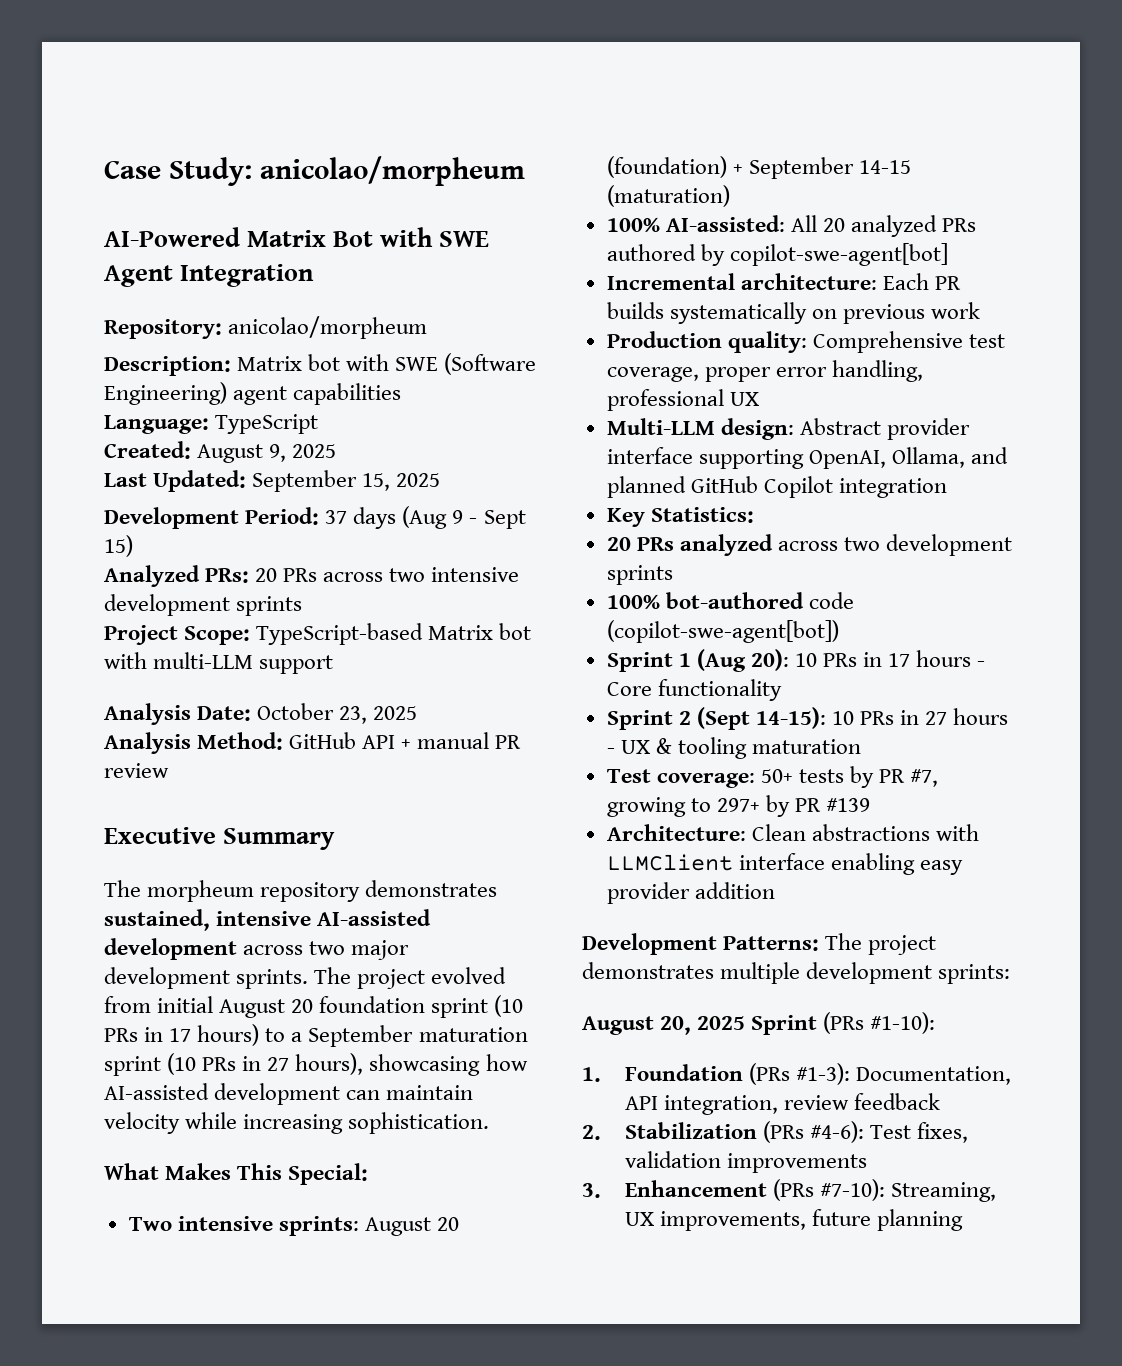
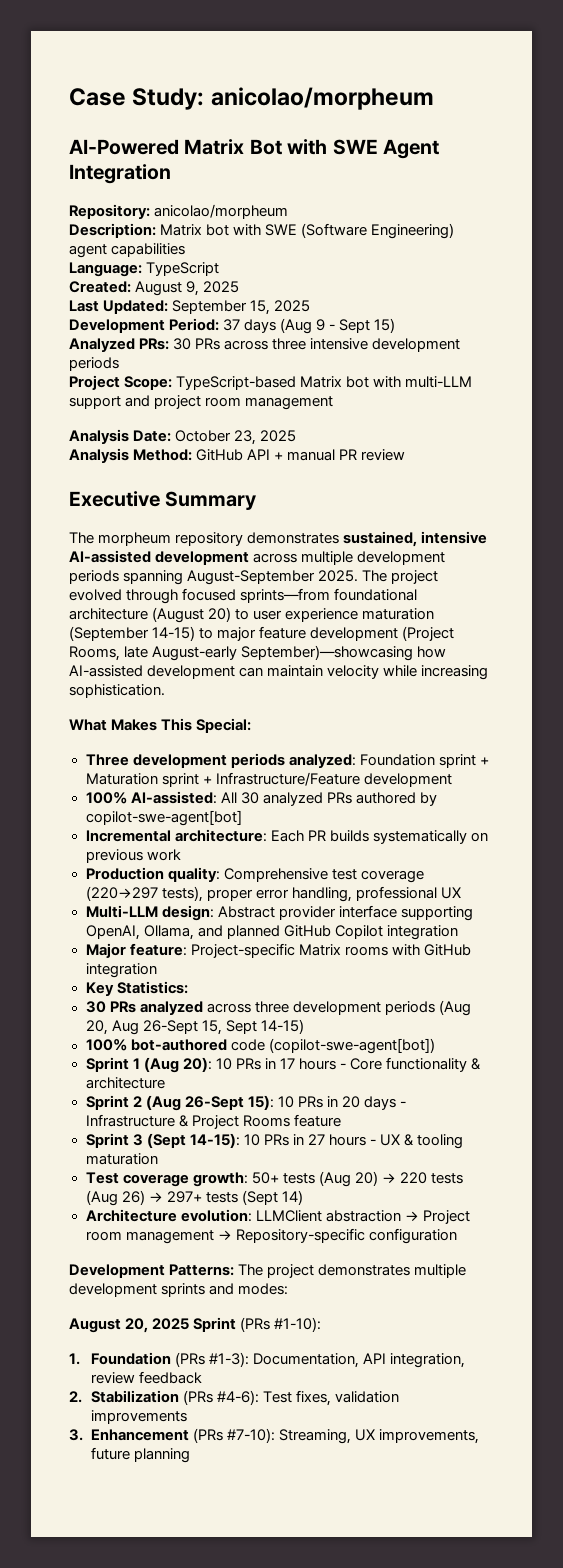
[255,568,278,582] 20 -> [173,338,192,350] 30
[389,568,426,582] two -> [272,338,307,350] three
[236,596,303,616] sprints -> [69,357,119,371] periods
(334, 664) none -> [125,395,334,410] and project room management
[309,940,410,960] [104,967,507,989] [104,995,524,1018] [104,1024,528,1047] [104,1053,481,1076] two major development sprints. The project evolved from initial August 20 foundation sprint (10 PRs in 17 hours) to a September maturation sprint (10 PRs in 27 hours), showcasing -> [301,551,446,565] [69,570,439,585] [69,588,418,604] [69,607,435,623] [69,626,455,641] [69,645,414,661] multiple development periods spanning August-September 2025. The project evolved through focused sprints—from foundational architecture (August 20) to user experience maturation (September 14-15) to major feature development (Project Rooms, late August-early September)—showcasing
[128,1216,460,1236] [606,156,911,179] [606,185,730,207] Two intensive sprints: August 20 (foundation) + September 14-15 (maturation) -> [85,753,489,768] [85,772,452,787] Three development periods analyzed: Foundation sprint + Maturation sprint + Infrastructure/Feature development
[822,218,845,232] 20 -> [240,792,259,804] 30
[606,367,699,382] coverage, -> [360,870,424,883] [85,886,203,902] coverage (220→297 tests),
(947, 488) none -> [85,943,471,958] [85,963,157,978] // Major feature: Project-specific Matrix rooms with GitHub integration
[606,537,631,551] 20 -> [85,1001,106,1013] 30
[844,534,1013,556] [606,565,673,585] two development sprints -> [254,1000,471,1016] [85,1019,304,1035] three development periods (Aug 20, Aug 26-Sept 15, Sept 14-15)
(782, 690) none -> [471,1058,482,1070] [85,1077,165,1089] & architecture
(691, 718) none -> [145,1095,407,1111] [85,1114,341,1129] [85,1133,143,1148] (Aug 26-Sept 15): 10 PRs in 20 days - Infrastructure & Project Rooms feature // Sprint 3
[656,766,939,788] [606,795,871,817] [606,824,979,841] [606,853,963,875] [606,882,775,904] coverage: 50+ tests by PR #7, growing to 297+ by PR #139 // Architecture: Clean abstractions with LLMClient interface enabling easy provider addition -> [122,1171,463,1187] [85,1190,303,1206] [85,1209,470,1224] [85,1228,457,1244] coverage growth: 50+ tests (Aug 20) → 220 tests (Aug 26) → 297+ tests (Sept 14) // Architecture evolution: LLMClient abstraction → Project room management → Repository-specific configuration
[938,964,1011,984] sprints: -> [161,1283,289,1297] sprints and modes:

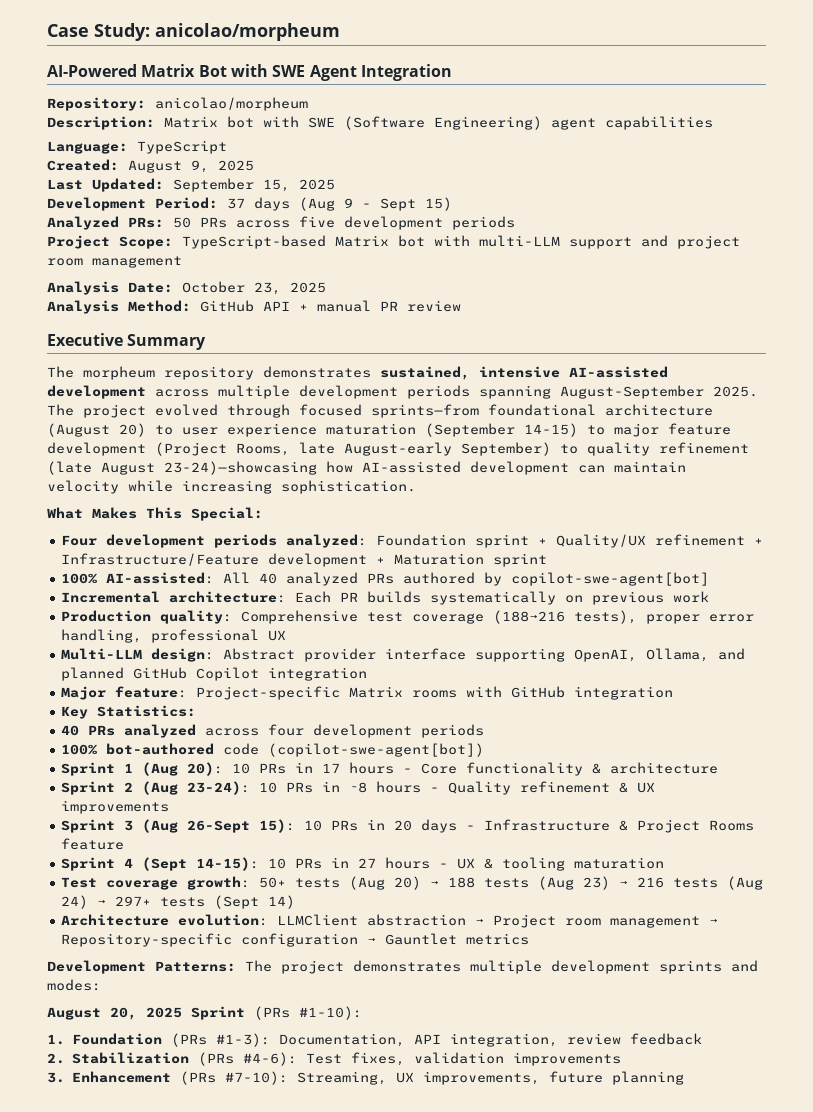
[173,338,192,350] 30 -> [173,217,191,228] 50
[272,338,369,350] three intensive -> [299,216,335,228] five
[241,645,414,661] September)—showcasing -> [461,442,749,456] [47,461,317,475] September) to quality refinement (late August 23-24)—showcasing
[85,754,129,766] Three -> [61,535,98,546] Four
[85,773,199,787] Maturation sprint -> [556,534,746,548] Quality/UX refinement
(452, 780) none -> [376,553,548,567] + Maturation sprint
[240,792,259,804] 30 -> [259,573,278,584] 40
[85,886,158,901] (220→297 -> [493,610,566,624] (188→216
[85,1001,106,1013] 30 -> [61,725,80,736] 40
[254,1000,471,1016] [85,1019,304,1035] three development periods (Aug 20, Aug 26-Sept 15, Sept 14-15) -> [268,724,485,738] four development periods
(181, 1103) none -> [187,781,656,795] [61,800,170,814] [61,819,179,833] 23-24): 10 PRs in ~8 hours - Quality refinement & UX improvements // Sprint 3 (Aug
[132,1134,143,1146] 3 -> [124,858,134,868] 4
[399,1172,463,1184] [85,1190,145,1206] 220 tests (Aug 26) -> [448,876,764,890] [61,895,89,909] 188 tests (Aug 23) → 216 tests (Aug 24)
(457, 1236) none -> [367,933,530,945] → Gauntlet metrics

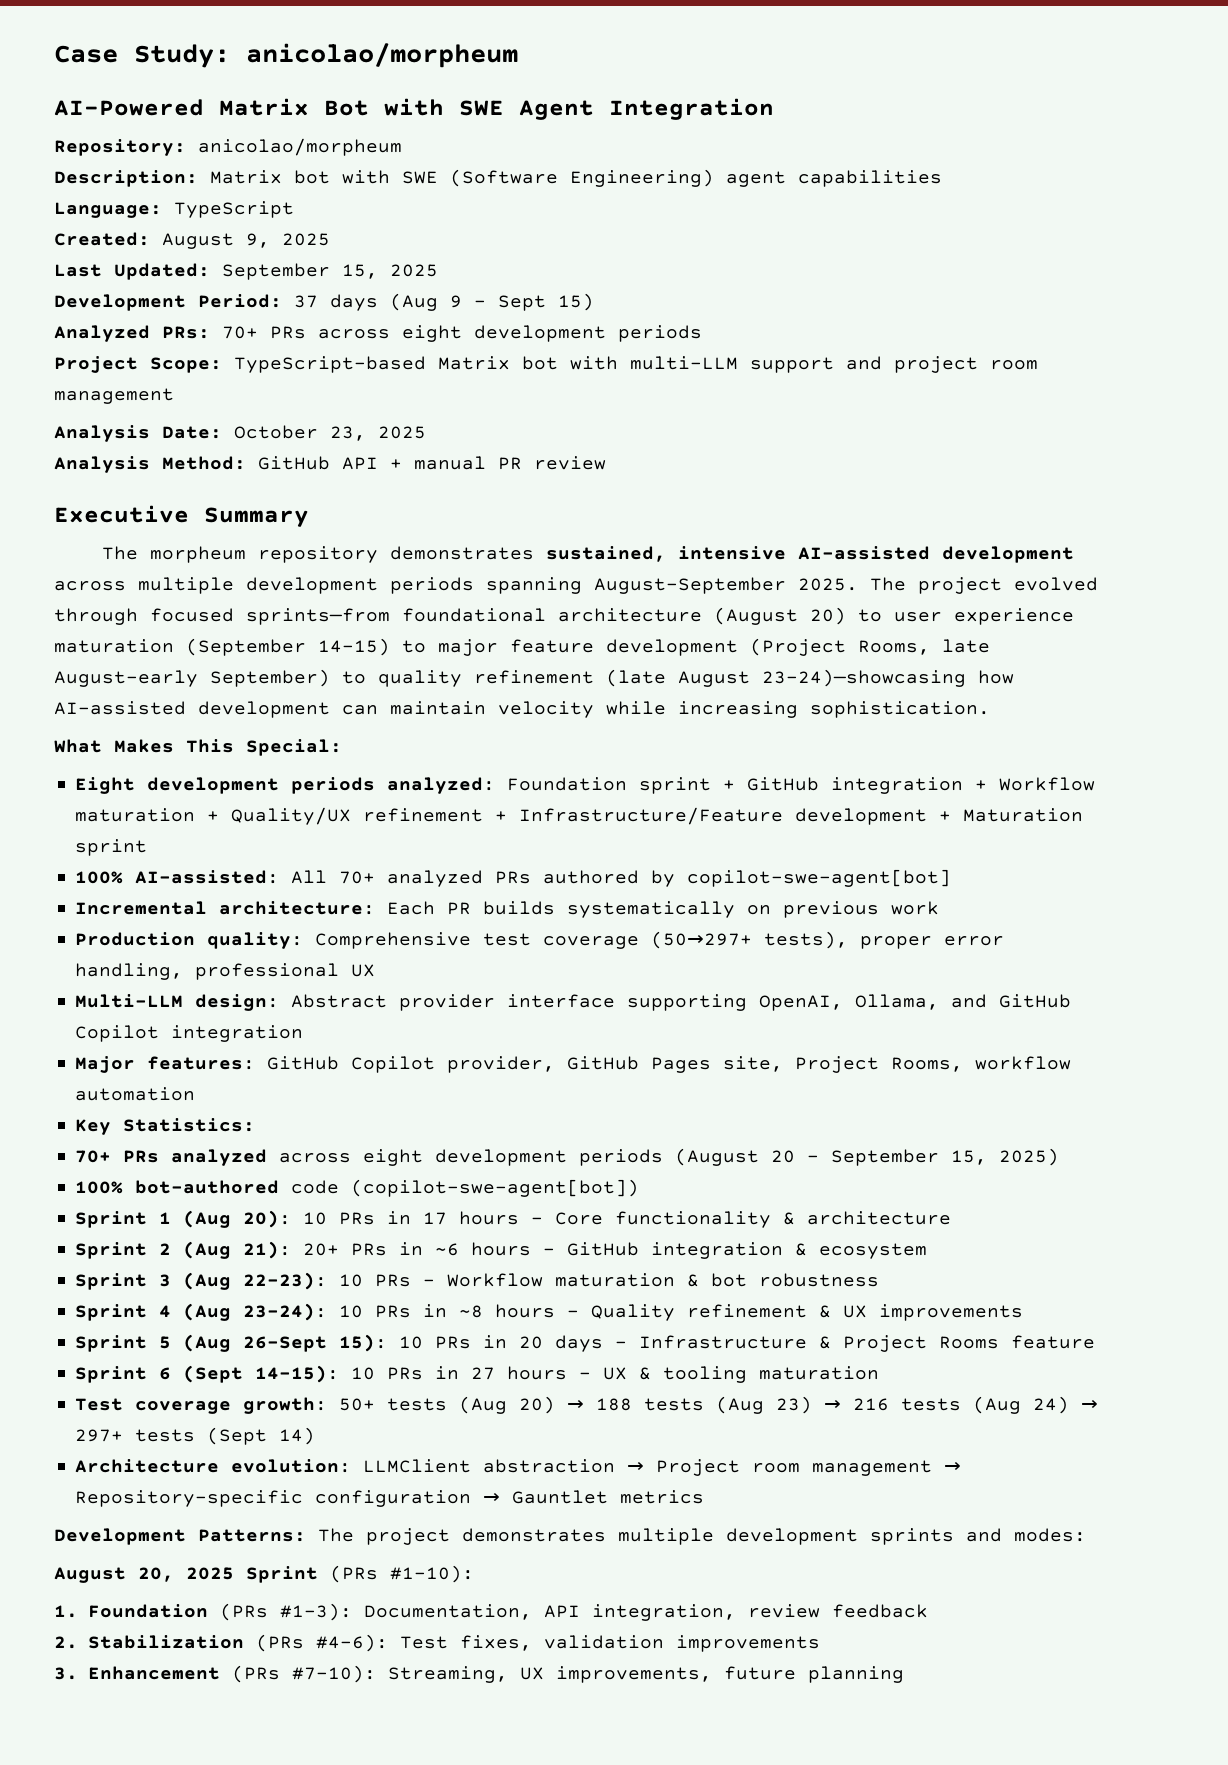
[173,217,191,228] 50 -> [222,326,258,339] 70+
[299,216,335,228] five -> [402,325,462,342] eight
[61,535,98,546] Four -> [75,777,136,794] Eight
(548, 541) none -> [747,777,1096,794] [75,808,220,822] GitHub integration + Workflow maturation +
[259,573,278,584] 40 -> [339,871,376,884] 70+
[493,610,566,624] (188→216 -> [651,931,753,949] (50→297+
[61,667,125,681] planned -> (988, 1001) none
[115,686,674,700] feature: Project-specific Matrix rooms with GitHub integration -> [147,1056,1072,1073] [75,1087,196,1101] features: GitHub Copilot provider, GitHub Pages site, Project Rooms, workflow automation
[61,725,80,736] 40 -> [75,1150,112,1163] 70+
[268,724,485,738] four development periods -> [363,1148,1060,1166] eight development periods (August 20 - September 15, 2025)
(179, 788) none -> [243,1241,928,1259] [75,1272,880,1290] [75,1303,232,1321] 21): 20+ PRs in ~6 hours - GitHub integration & ecosystem // Sprint 3 (Aug 22-23): 10 PRs - Workflow maturation & bot robustness // Sprint 4 (Aug
[124,820,134,831] 3 -> [159,1336,172,1349] 5
[124,858,134,868] 4 -> [159,1367,172,1380] 6

